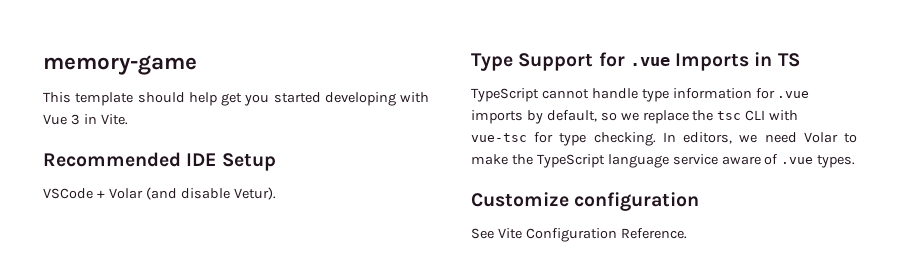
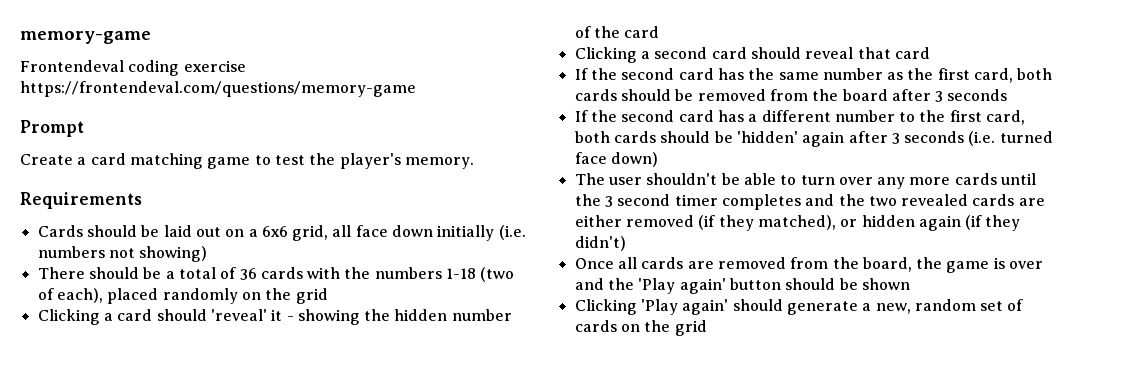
[43,92,429,106] [43,114,128,125] [43,152,276,171] [43,187,276,200] [471,52,800,71] [471,88,810,102] [471,110,799,124] [471,132,857,146] [471,154,856,168] [471,192,700,211] [471,228,687,242] This template should help get you started developing with Vue 3 in Vite. // Recommended IDE Setup // VSCode + Volar (and disable Vetur). // Type Support for .vue Imports in TS // TypeScript cannot handle type information for .vue imports by default, so we replace the tsc CLI with vue-tsc for type checking. In editors, we need Volar to make the TypeScript language service aware of .vue types. // Customize configuration // See Vite Configuration Reference. -> [20,60,246,76] [20,81,416,97] [20,120,84,137] [20,153,474,169] [20,192,142,209] [37,225,526,241] [37,246,208,262] [37,267,515,282] [37,288,328,304] [37,309,512,325] [574,26,660,38] [574,47,930,63] [574,68,1053,83] [574,89,1008,102] [574,110,1026,125] [574,131,1053,147] [574,152,658,167] [574,173,1037,189] [574,194,1045,210] [574,215,1021,231] [574,236,626,251] [574,257,1044,273] [574,278,910,294] [574,299,1024,315] [574,320,707,336] Frontendeval coding exercise https://frontendeval.com/questions/memory-game // Prompt // Create a card matching game to test the player's memory. // Requirements // Cards should be laid out on a 6x6 grid, all face down initially (i.e. numbers not showing) // There should be a total of 36 cards with the numbers 1-18 (two of each), placed randomly on the grid // Clicking a card should 'reveal' it - showing the hidden number of the card // Clicking a second card should reveal that card // If the second card has the same number as the first card, both cards should be removed from the board after 3 seconds // If the second card has a different number to the first card, both cards should be 'hidden' again after 3 seconds (i.e. turned face down) // The user shouldn't be able to turn over any more cards until the 3 second timer completes and the two revealed cards are either removed (if they matched), or hidden again (if they didn't) // Once all cards are removed from the board, the game is over and the 'Play again' button should be shown // Clicking 'Play again' should generate a new, random set of cards on the grid

